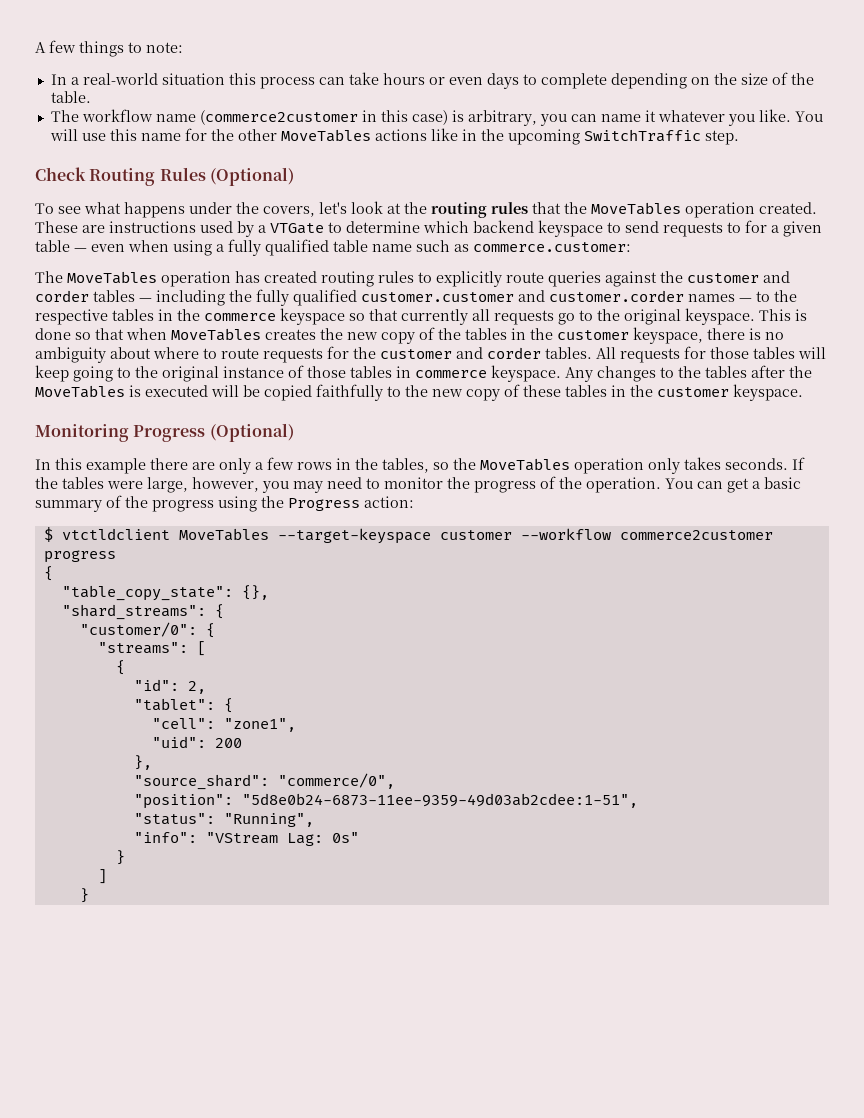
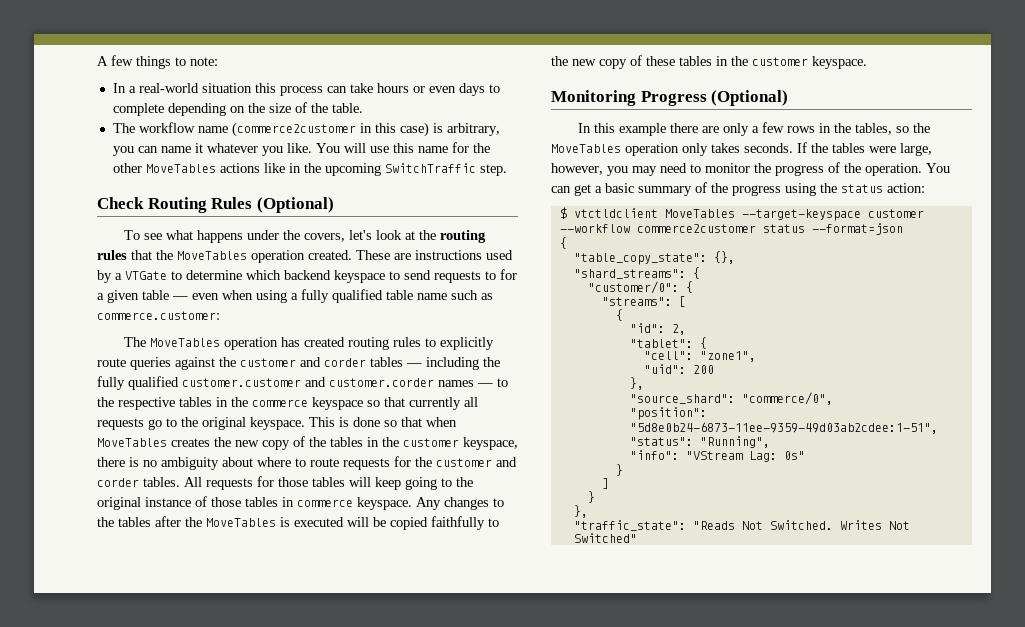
[288,498,360,511] Progress -> [841,184,883,193] status
[43,550,116,563] progress -> [762,223,903,235] status --format=json
(89, 895) none -> [573,505,588,518] [573,520,910,531] [573,533,637,543] // }, // "traffic_state": "Reads Not Switched. Writes Not Switched"

